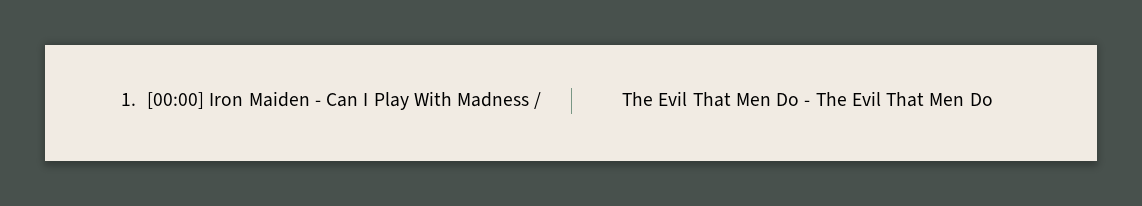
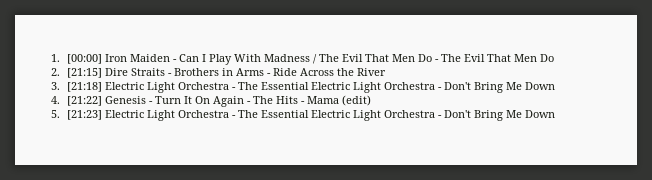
(993, 99) none -> [51,68,386,78] [51,82,555,93] [51,95,371,107] [51,110,555,121] // 2. [21:15] Dire Straits - Brothers in Arms - Ride Across the River // 3. [21:18] Electric Light Orchestra - The Essential Electric Light Orchestra - Don't Bring Me Down // 4. [21:22] Genesis - Turn It On Again - The Hits - Mama (edit) // 5. [21:23] Electric Light Orchestra - The Essential Electric Light Orchestra - Don't Bring Me Down

